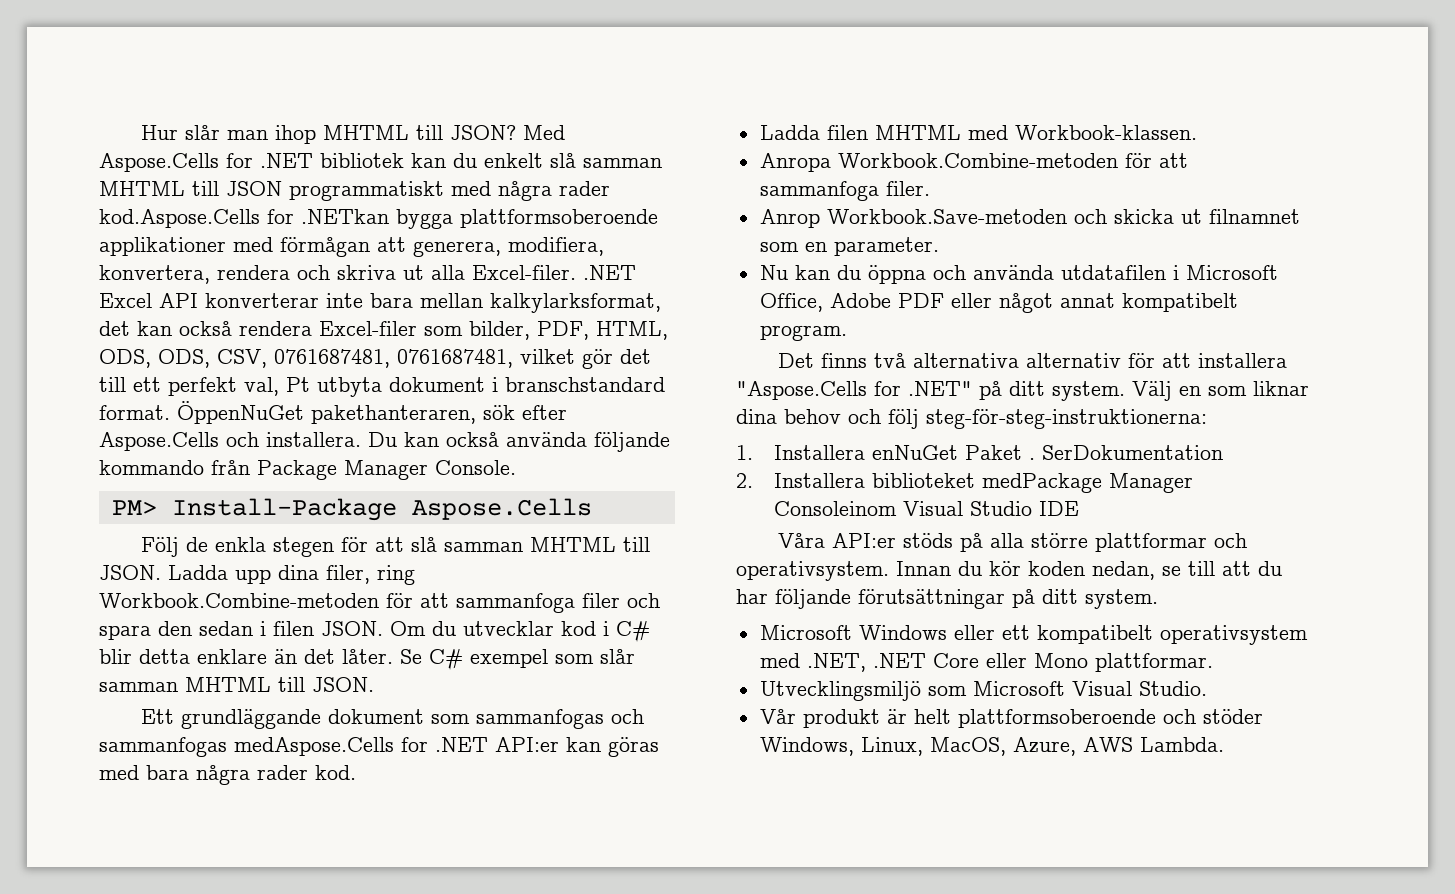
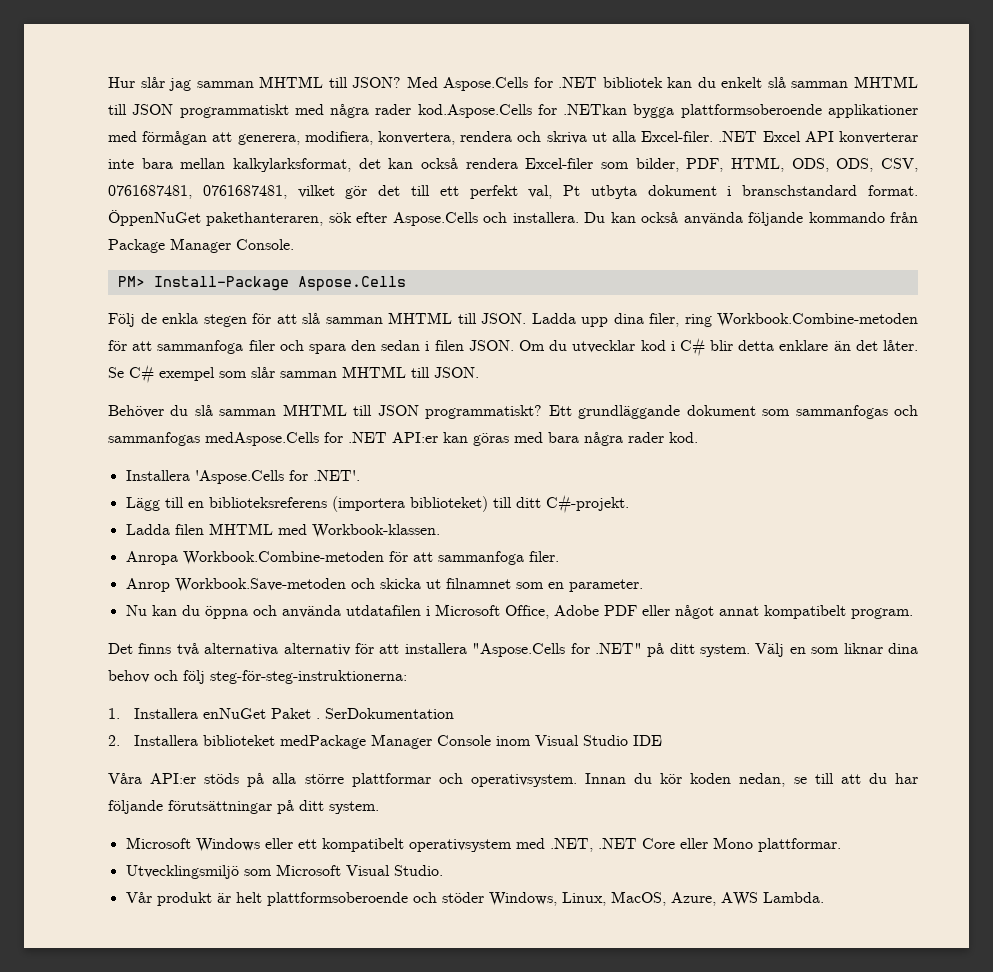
[226,125,316,144] man ihop -> [169,78,254,91] jag samman
(374, 684) none -> [108,404,543,419] Behöver du slå samman MHTML till JSON programmatiskt?
(356, 772) none -> [125,470,360,484] [125,494,629,514] // Installera 'Aspose.Cells for .NET'. // Lägg till en biblioteksreferens (importera biblioteket) till ditt C#-projekt.
[773,501,897,516] Consoleinom -> [436,735,531,746] Console inom

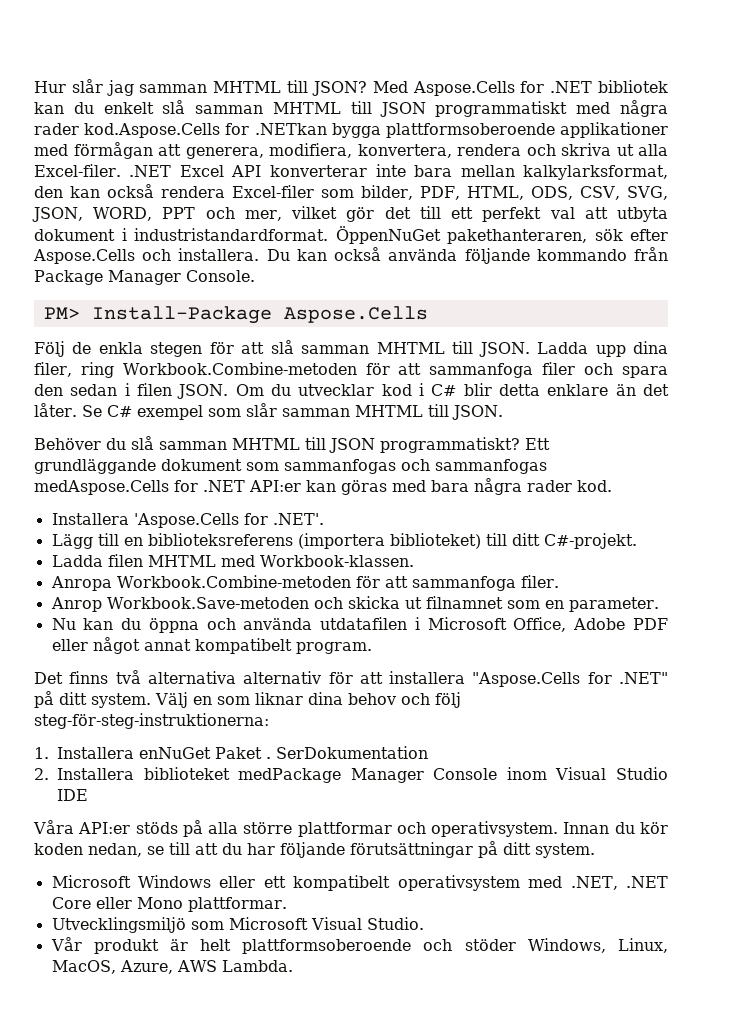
[358,158,381,169] det -> [34,186,63,198] den
[836,158,918,172] [108,185,287,199] ODS, CSV, 0761687481, 0761687481, -> [580,186,668,200] [32,207,282,222] CSV, SVG, JSON, WORD, PPT och mer,
[528,185,581,199] val, Pt -> [549,207,608,219] val att
[742,185,919,196] branschstandard format. -> [134,228,328,241] industristandardformat.

